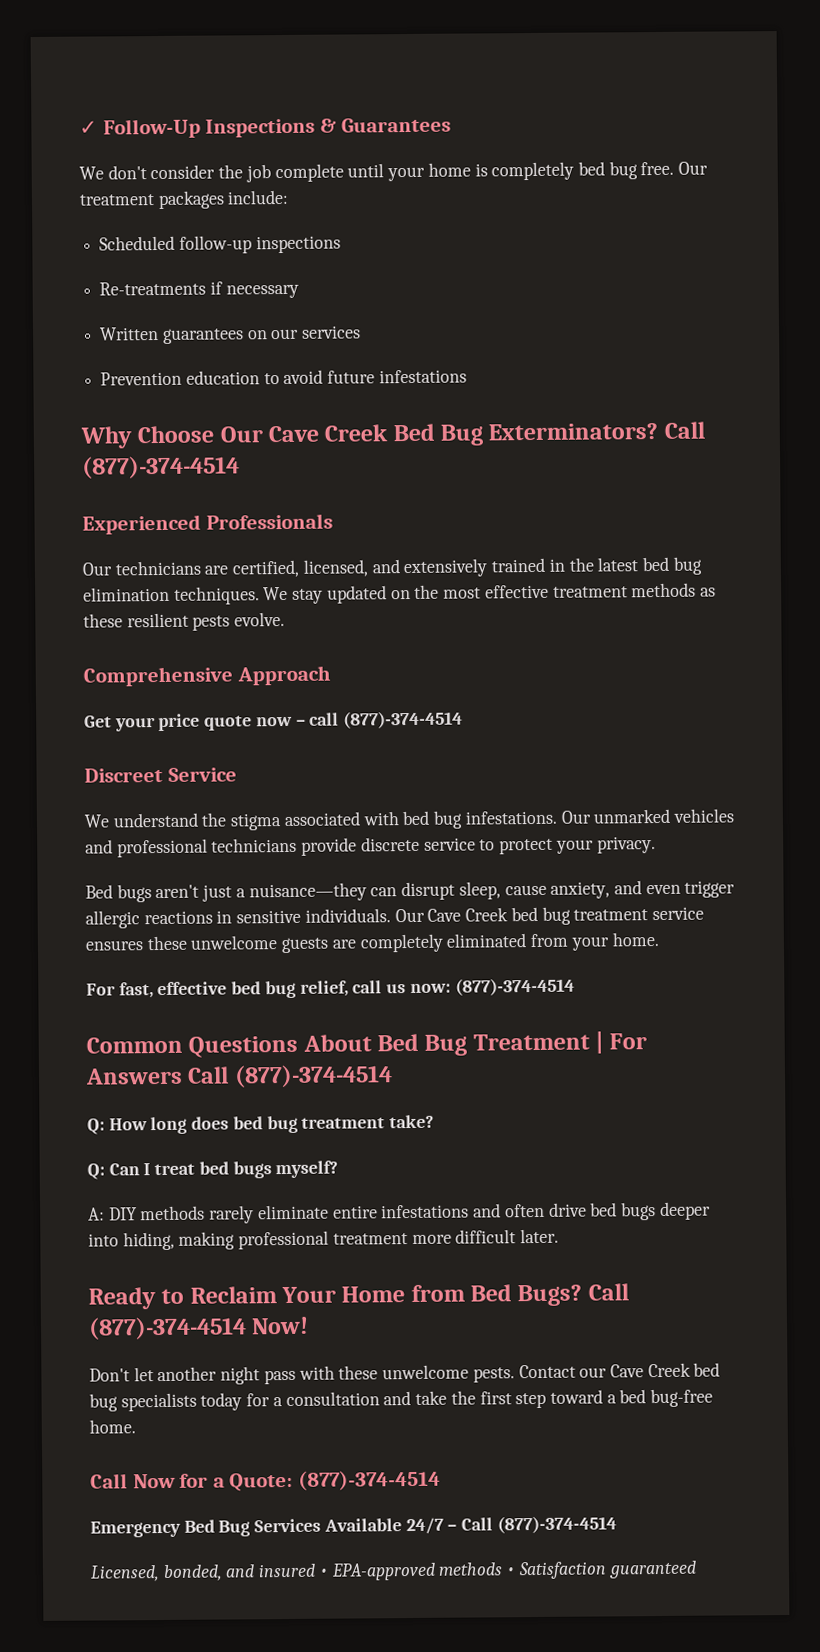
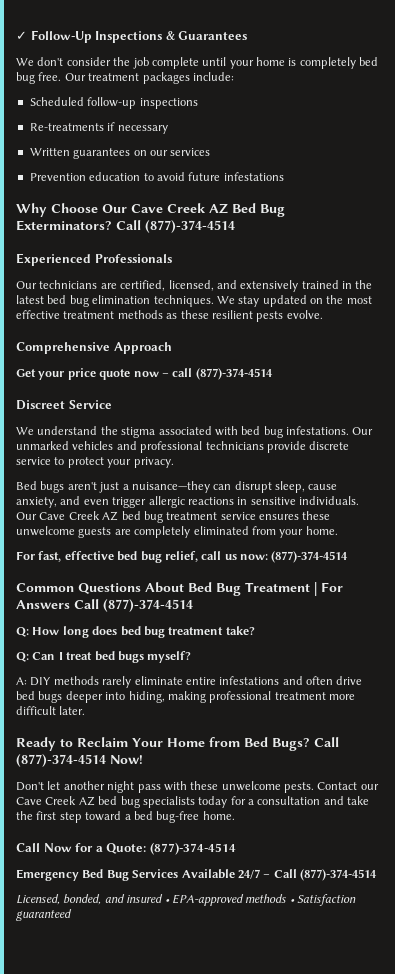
(389, 433) none -> [209,203,228,214] AZ
(509, 914) none -> [102,511,119,521] AZ
(691, 1370) none -> [78,796,95,806] AZ

